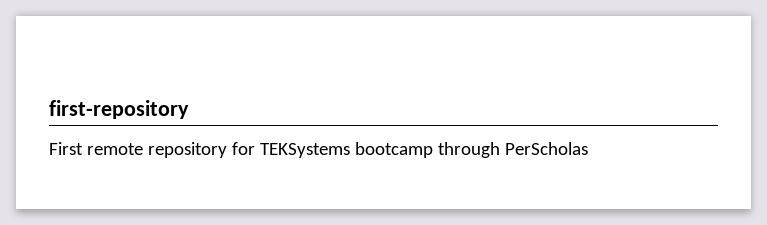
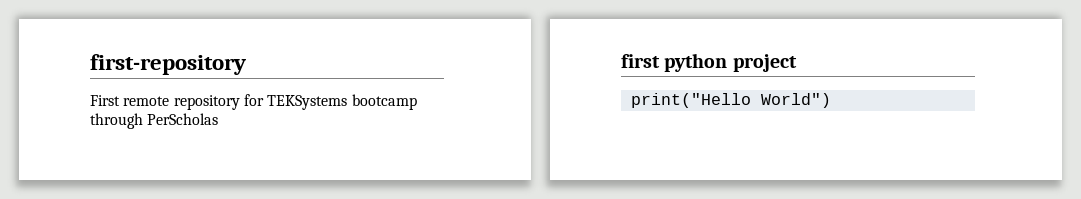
(588, 148) none -> [621,53,797,72] [630,93,831,108] // first python project // print("Hello World")

